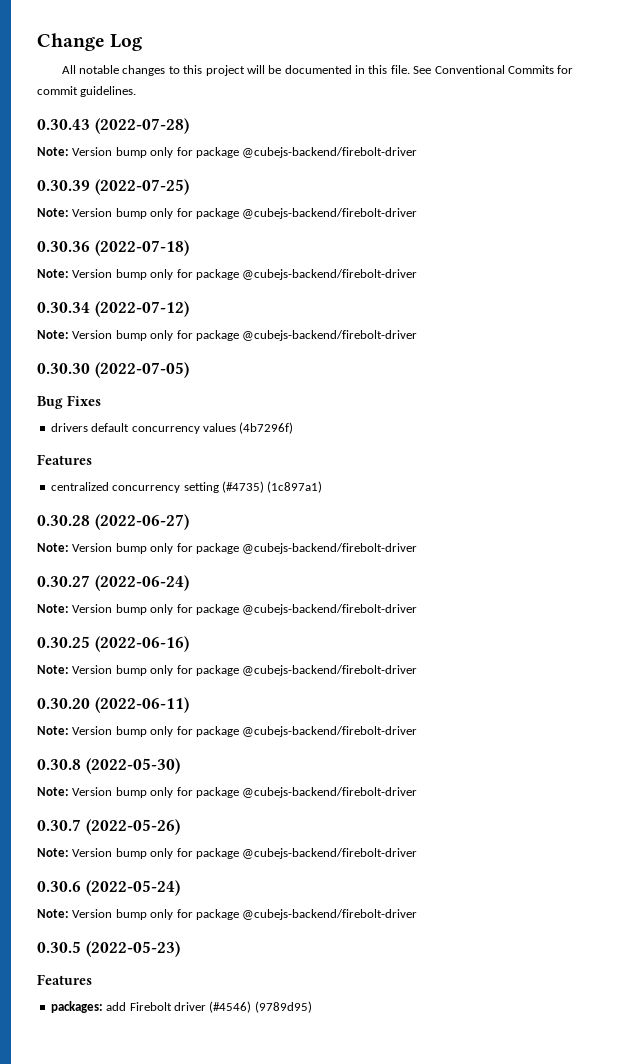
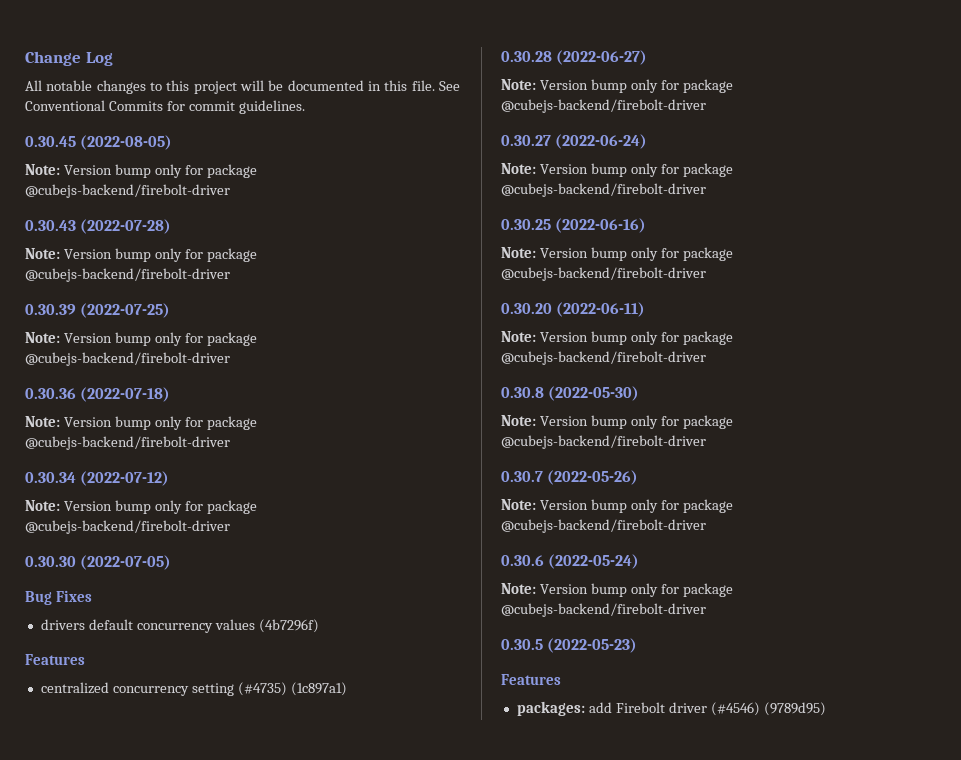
(137, 91) none -> [25,135,173,150] [25,164,257,178] [25,184,230,198] // 0.30.45 (2022-08-05) // Note: Version bump only for package @cubejs-backend/firebolt-driver

